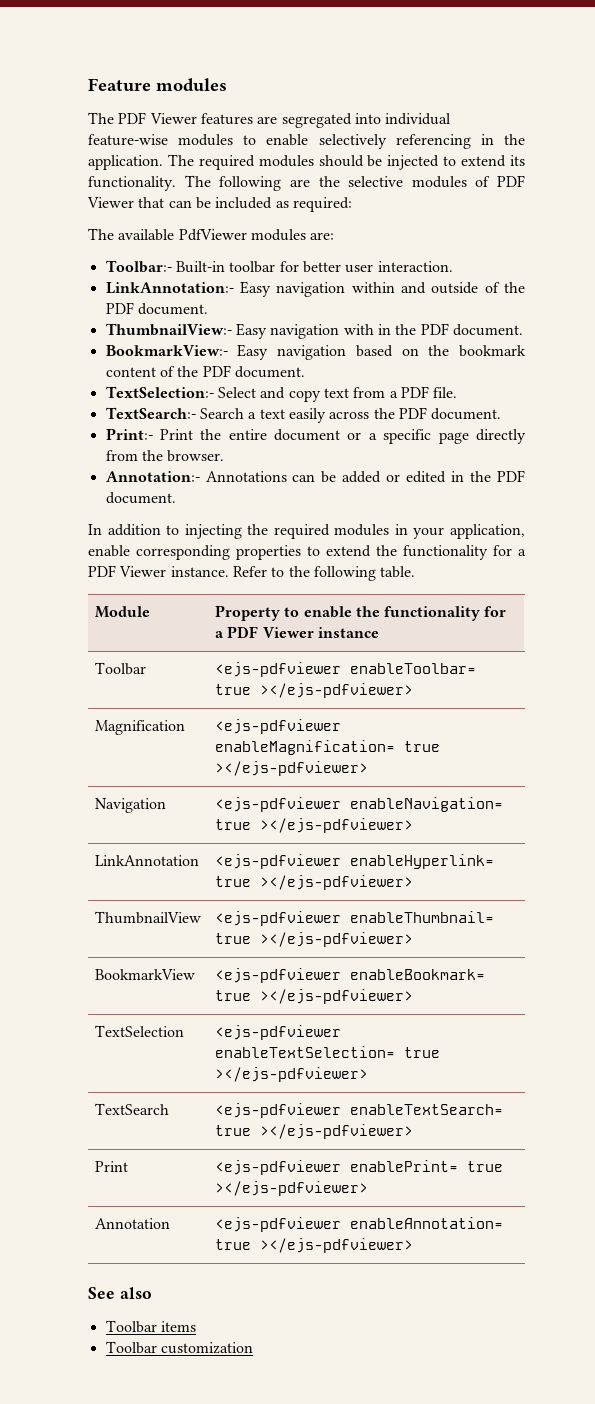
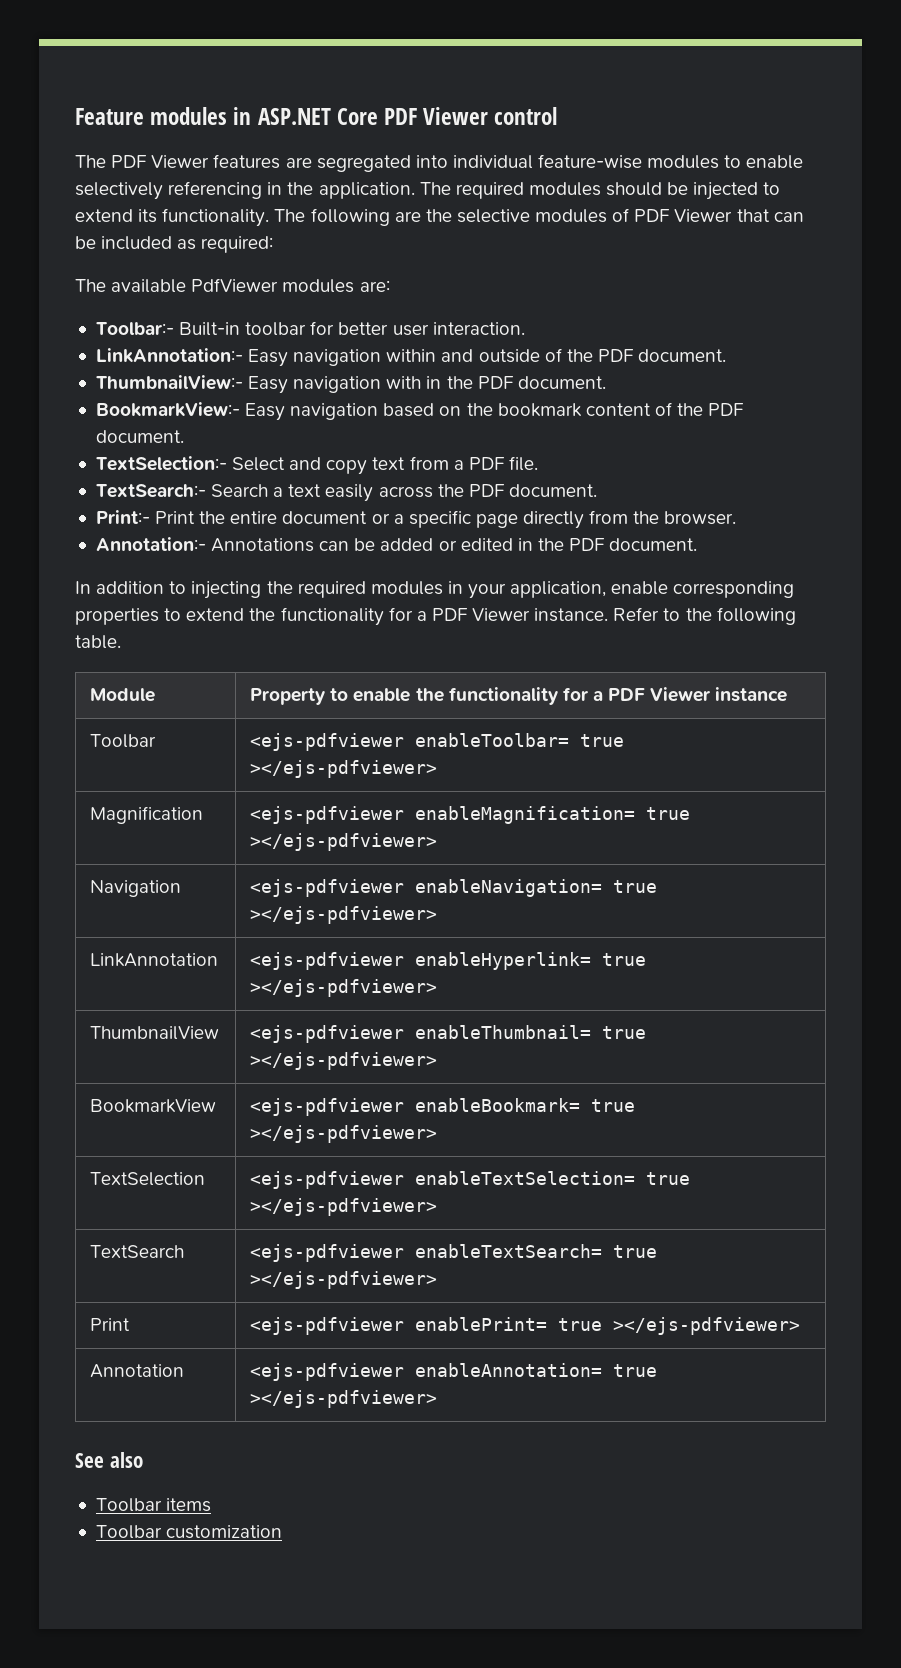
(227, 85) none -> [233,107,558,125] in ASP.NET Core PDF Viewer control

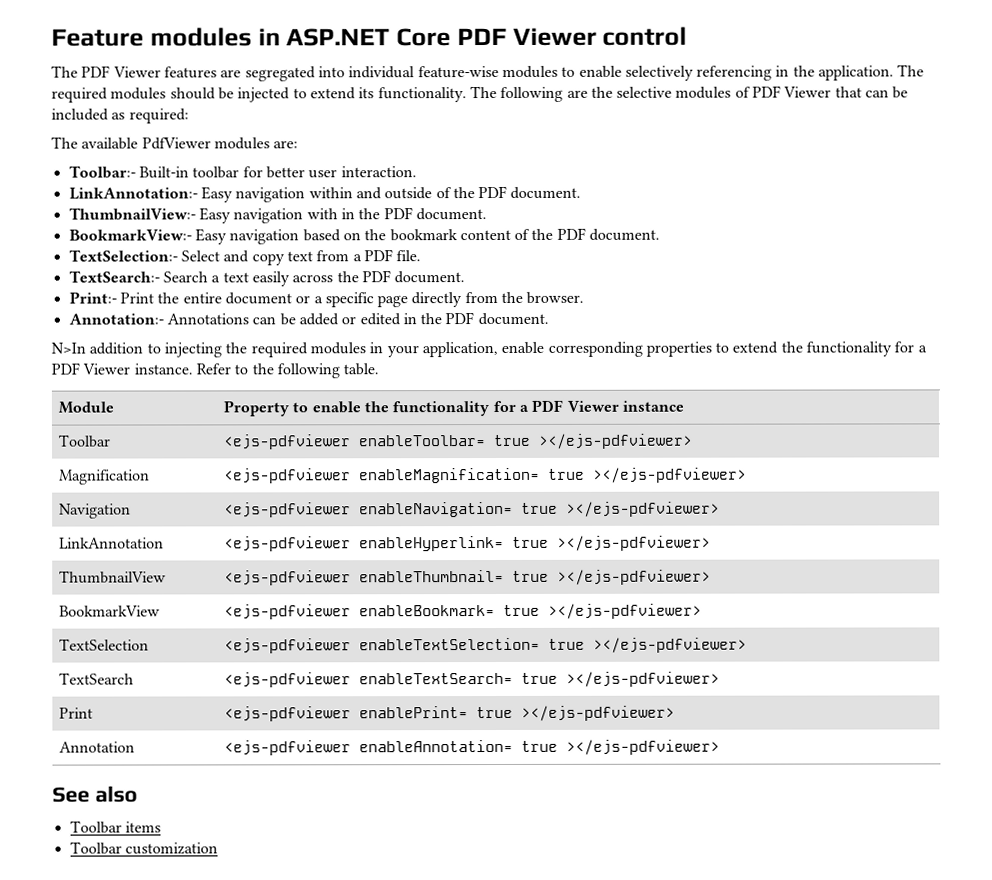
[75,581,91,594] In -> [51,342,86,354] N>In

